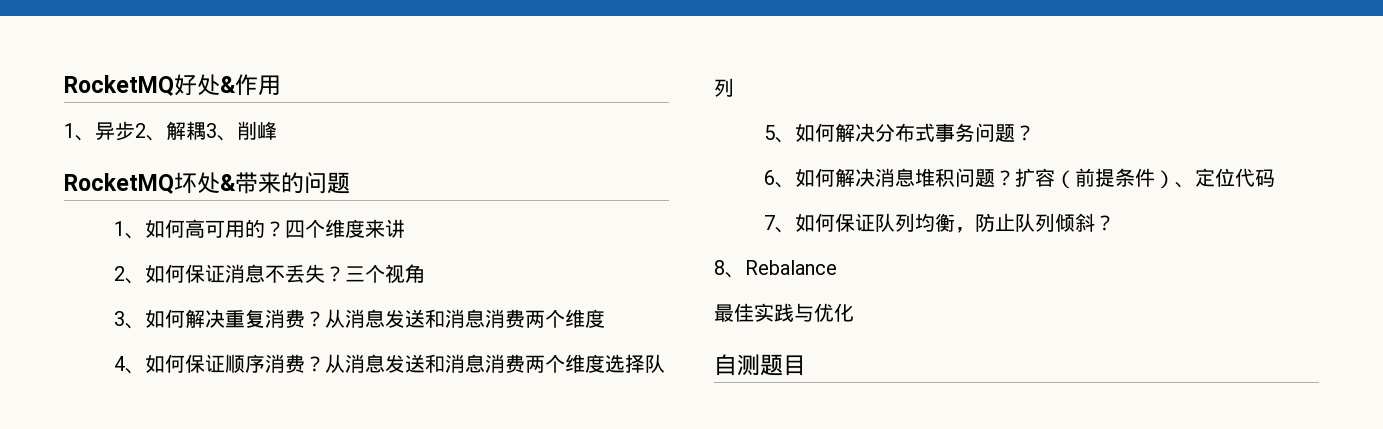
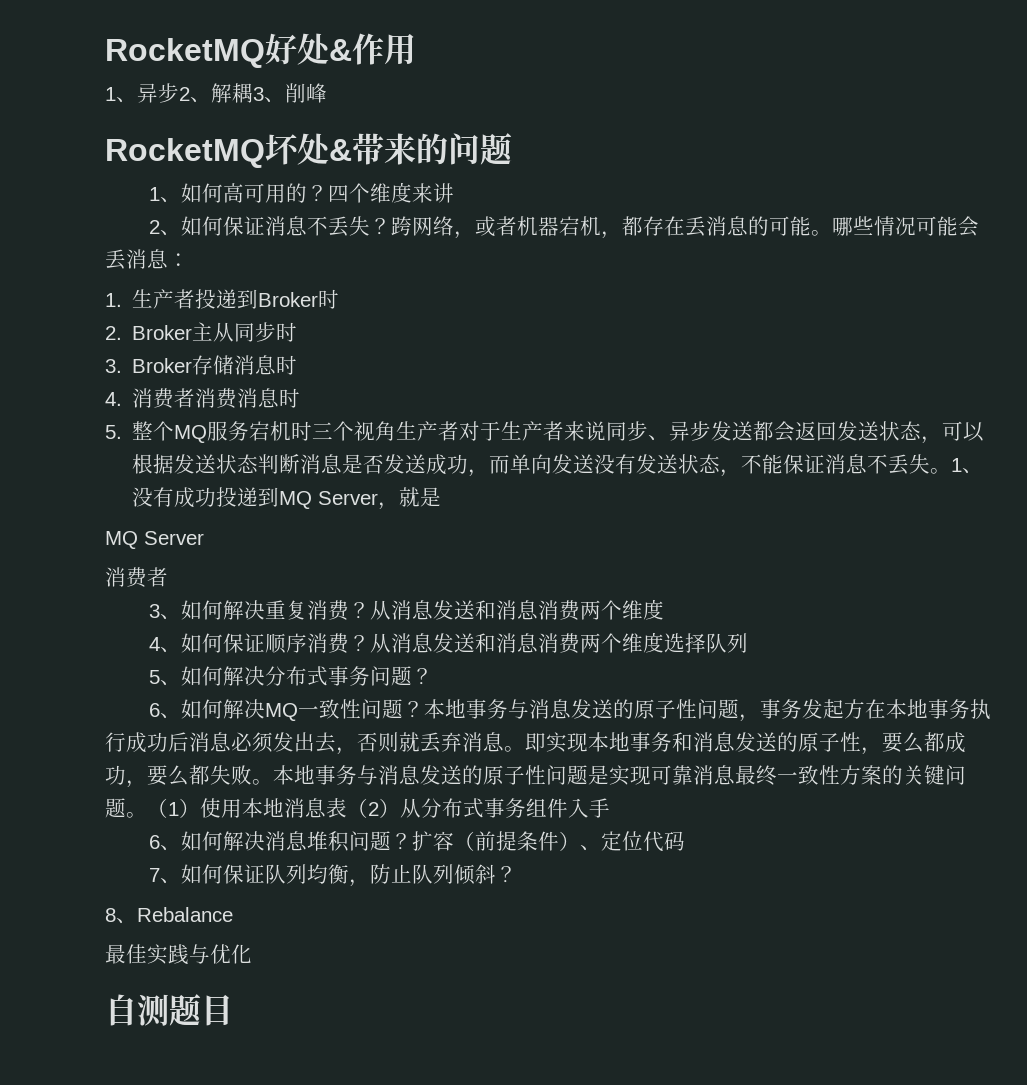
[345,264,426,284] 三个视角 -> [391,216,980,239] [105,249,189,270] [105,289,340,309] [105,322,298,342] [105,355,298,375] [105,388,301,409] [105,421,985,444] [132,454,984,477] [132,487,442,510] [105,531,204,549] [105,567,168,588] 跨网络，或者机器宕机，都存在丢消息的可能。哪些情况可能会丢消息： // 1.生产者投递到Broker时 // 2. Broker主从同步时 // 3. Broker存储消息时 // 4.消费者消费消息时 // 5.整个MQ服务宕机时三个视角生产者对于生产者来说同步、异步发送都会返回发送状态，可以根据发送状态判断消息是否发送成功，而单向发送没有发送状态，不能保证消息不丢失。1、没有成功投递到MQ Server，就是 // MQ Server // 消费者
(1036, 133) none -> [149,699,992,722] [105,732,966,755] [105,765,966,788] [105,798,610,818] // 6、如何解决MQ一致性问题？本地事务与消息发送的原子性问题，事务发起方在本地事务执行成功后消息必须发出去，否则就丢弃消息。即实现本地事务和消息发送的原子性，要么都成功，要么都失败。本地事务与消息发送的原子性问题是实现可靠消息最终一致性方案的关键问题。（1）使用本地消息表（2）从分布式事务组件入手

